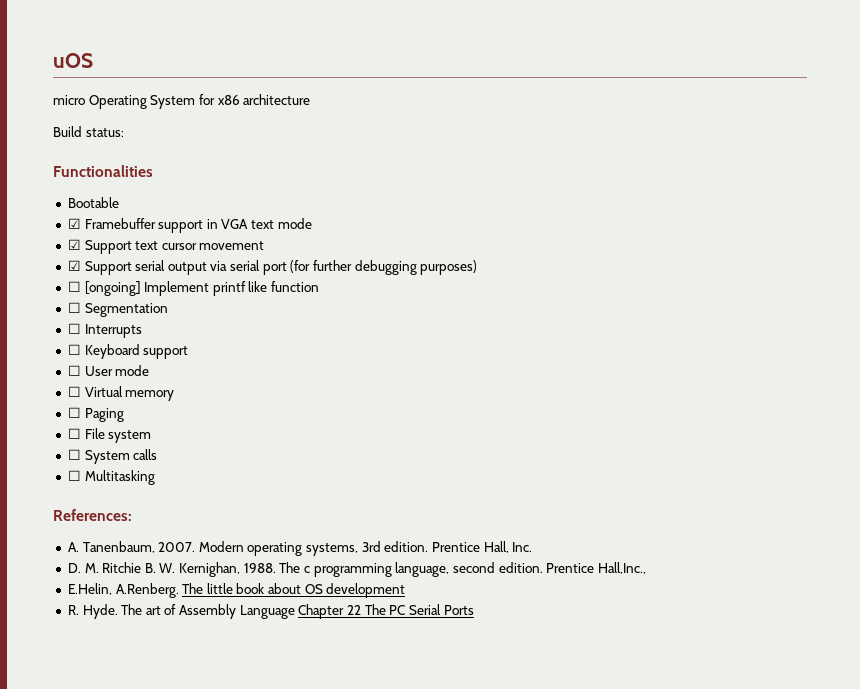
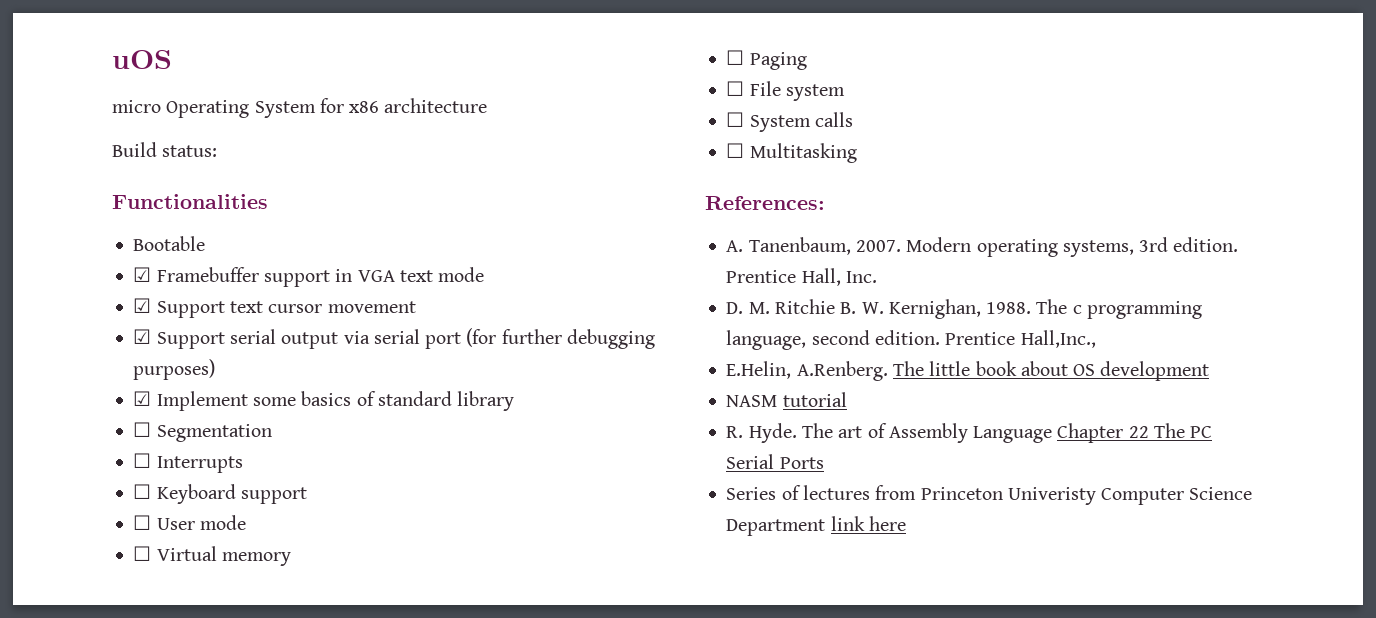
[67,281,320,296] ☐ [ongoing] Implement printf like function -> [133,391,515,411] ☑ Implement some basics of standard library
(406, 590) none -> [726,392,847,407] // NASM tutorial
(474, 610) none -> [726,485,1253,505] [726,516,906,536] // Series of lectures from Princeton Univeristy Computer Science Department link here

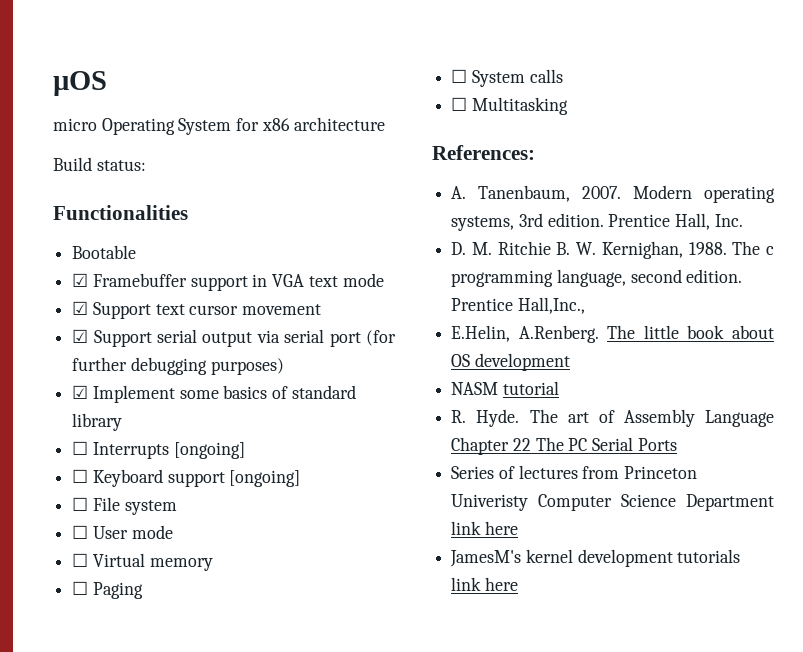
[112,50,172,69] uOS -> [53,71,107,96] µOS
[133,422,272,442] // ☐ Segmentation -> (123, 422) none
(243, 464) none -> [173,442,245,459] [ongoing]
(307, 495) none -> [229,470,301,487] [72,497,177,515] [ongoing] // ☐ File system
[726,81,845,101] // ☐ File system -> (143, 590) none
(906, 523) none -> [450,549,741,567] [451,577,518,591] // JamesM's kernel development tutorials link here

